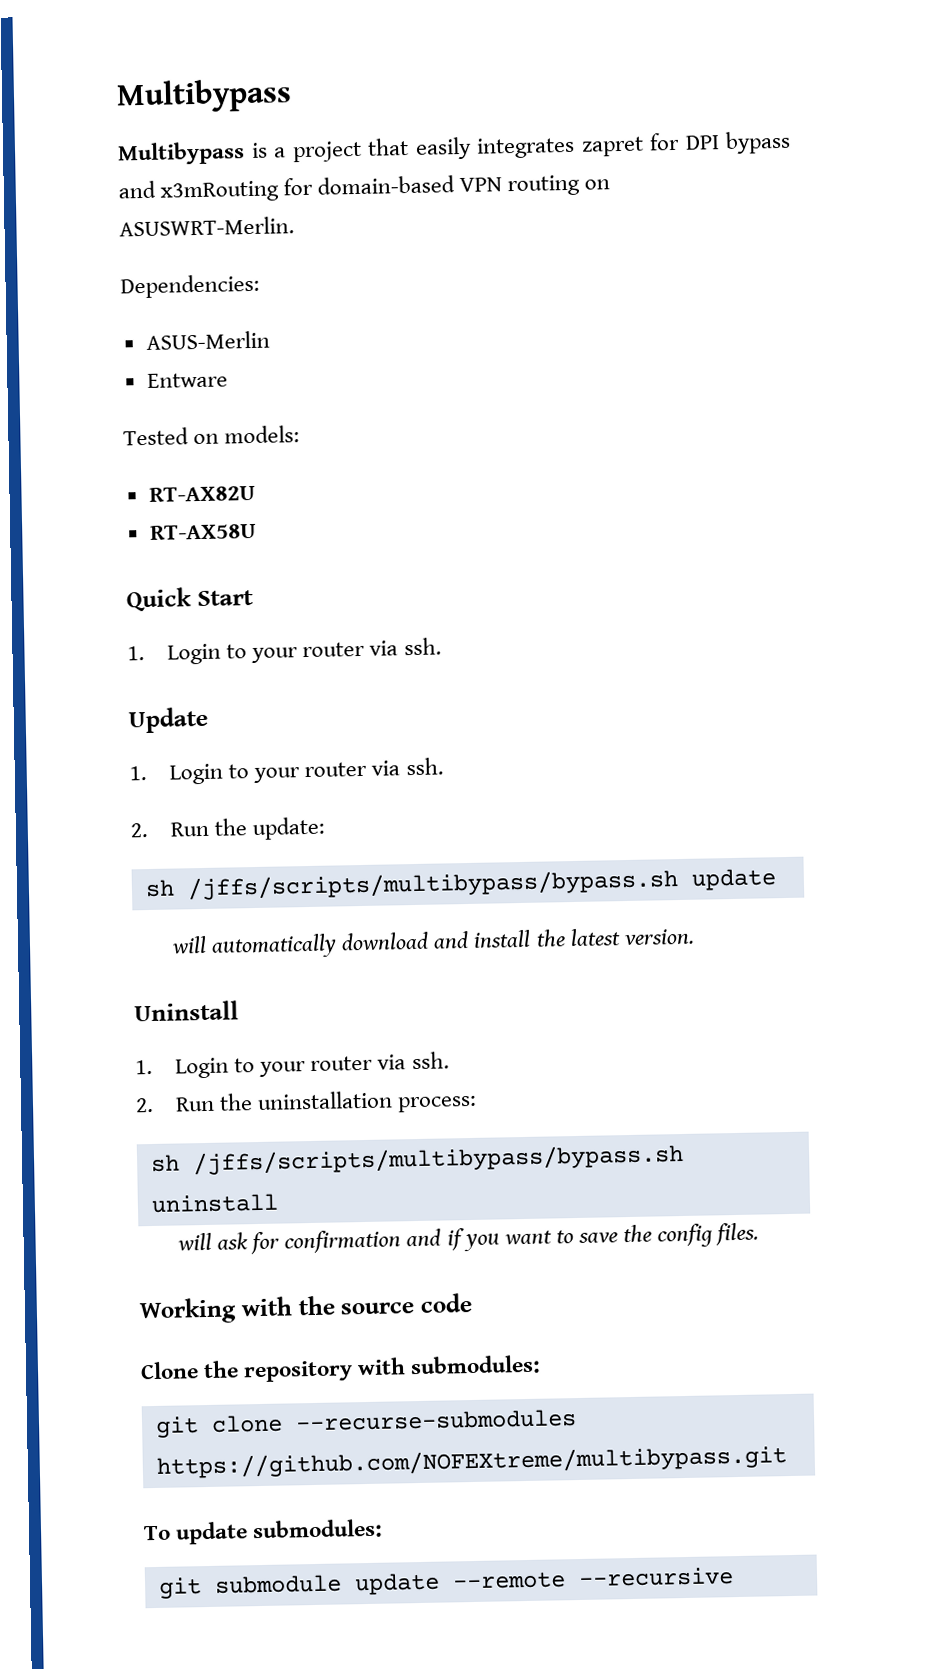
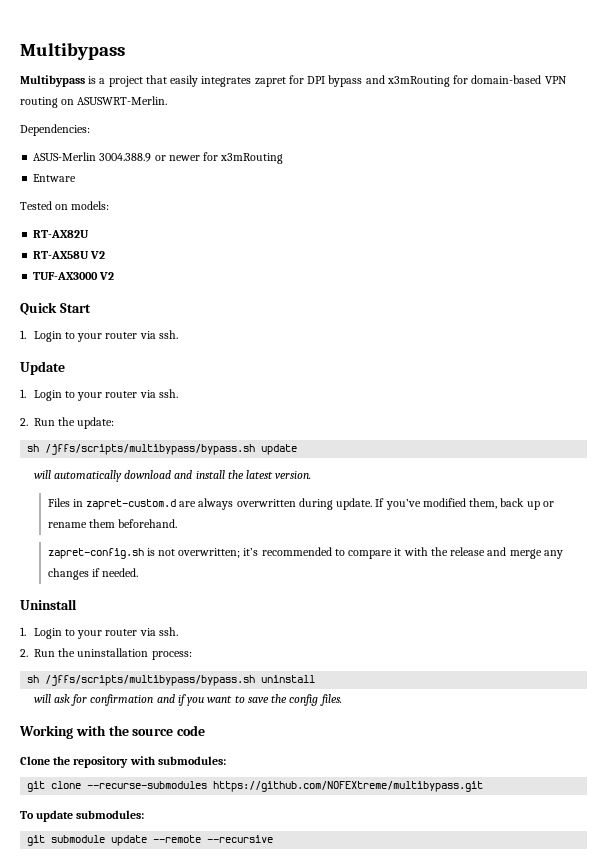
(270, 340) none -> [99,152,284,164] 3004.388.9 or newer for x3mRouting
(256, 531) none -> [90,251,106,259] [33,272,115,280] V2 // TUF-AX3000 V2
(695, 937) none -> [47,498,554,510] [47,519,177,528] [47,547,563,559] [47,568,138,580] // Files in zapret-custom.d are always overwritten during update. If you’ve modified them, back up or rename them beforehand. // zapret-config.sh is not overwritten; it’s recommended to compare it with the release and merge any changes if needed.

